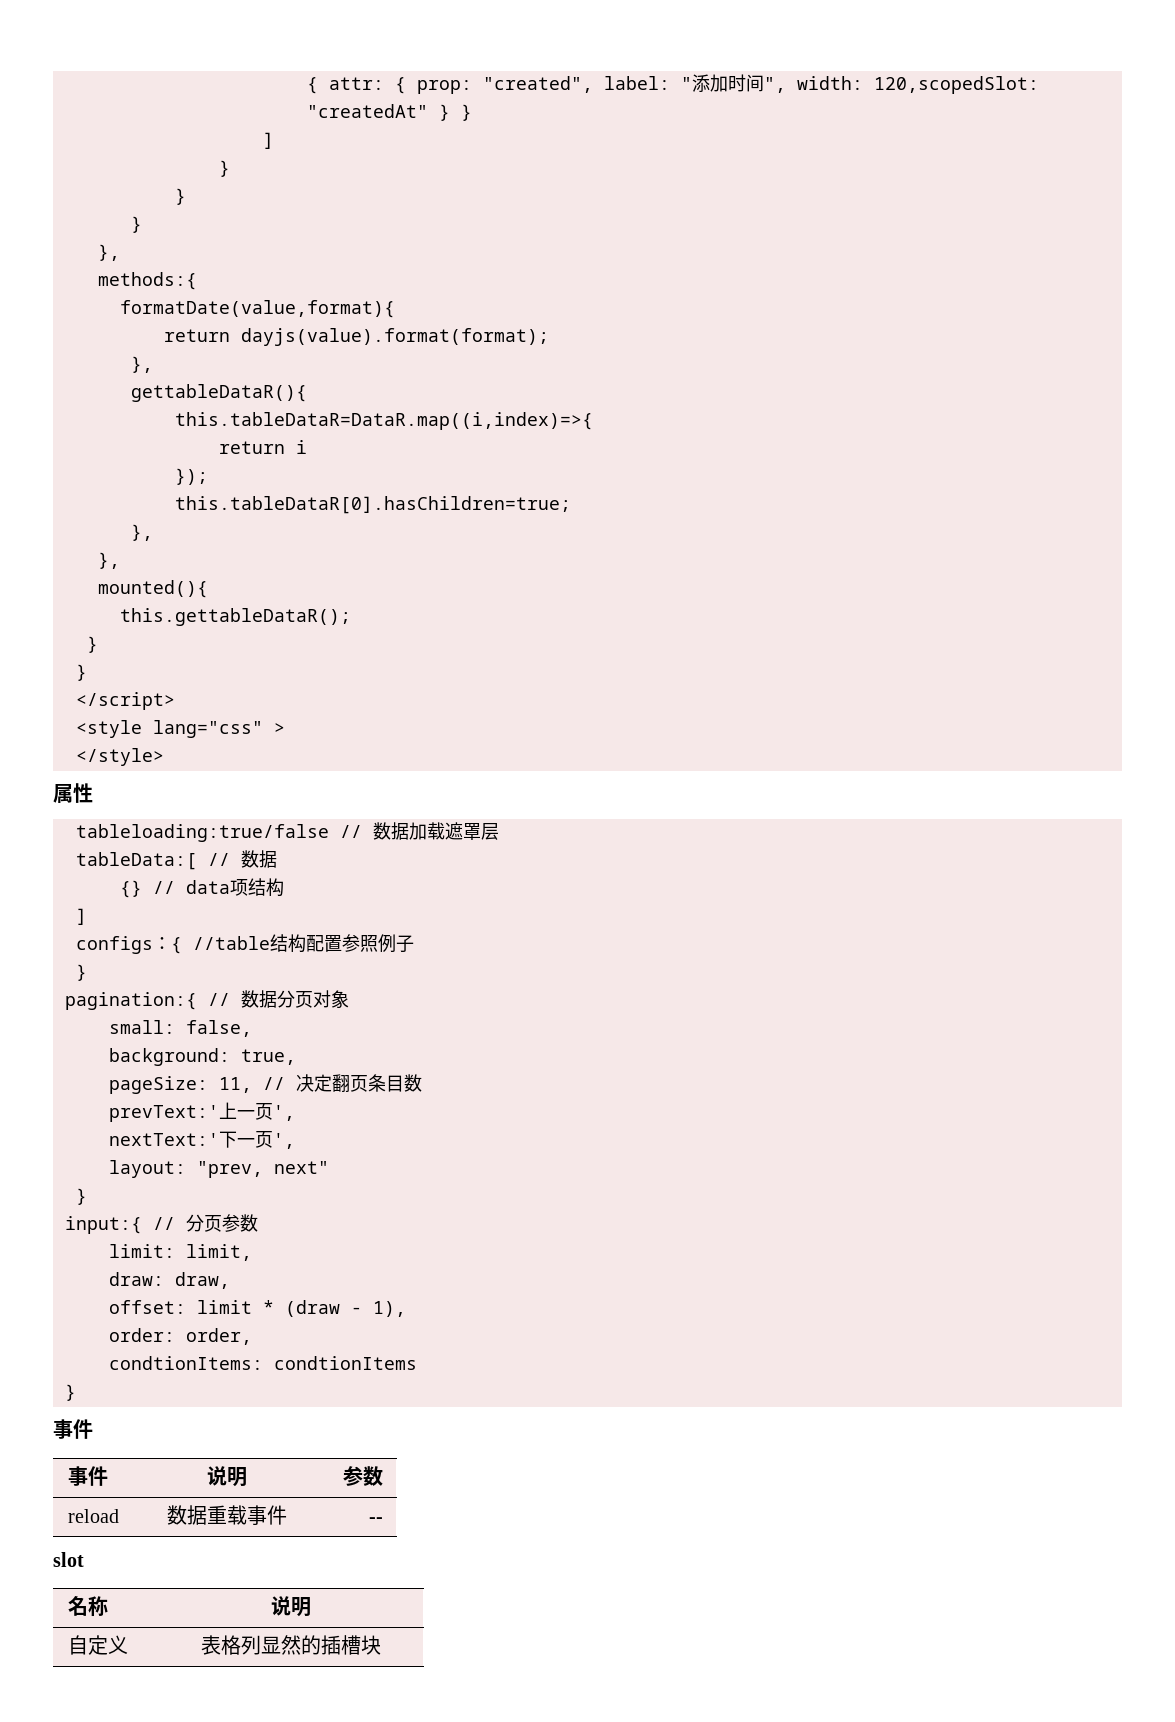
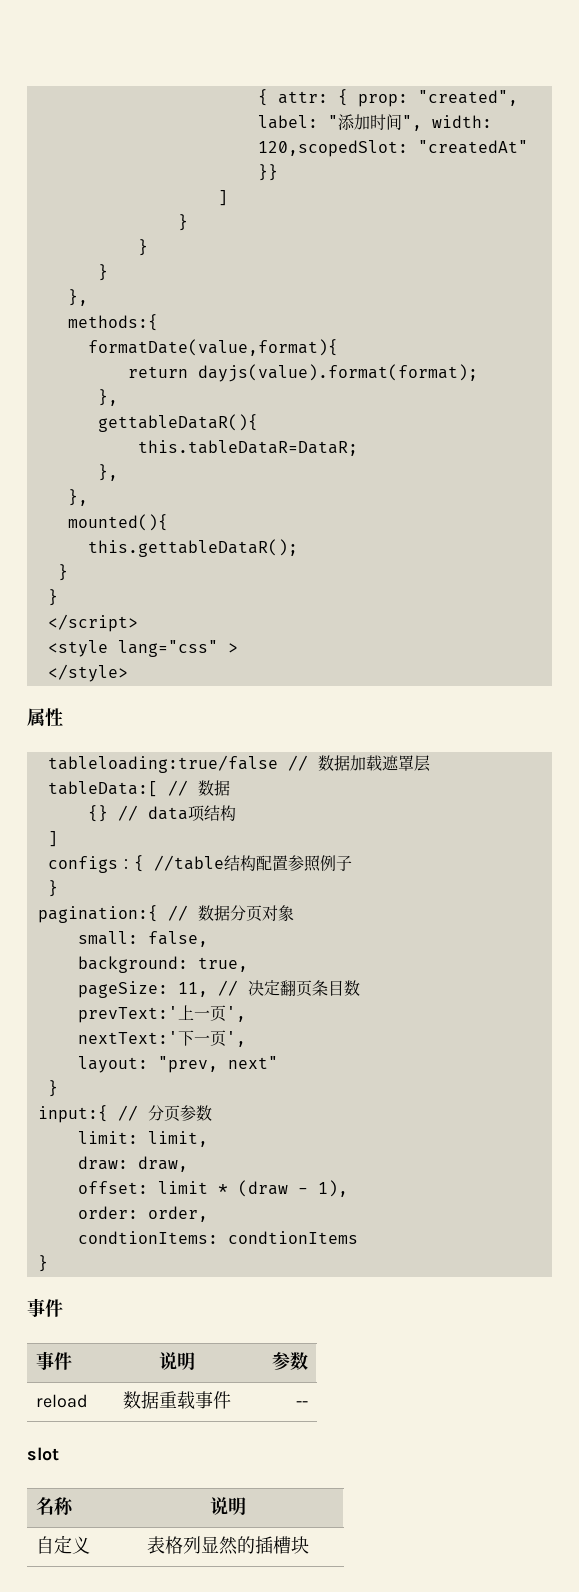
[439,104,472,121] } } -> [257,164,278,181] }}
[175,412,593,430] [219,440,307,454] [175,468,208,485] [175,496,571,514] this.tableDataR=DataR.map((i,index)=>{ // return i // }); // this.tableDataR[0].hasChildren=true; -> [137,440,358,456] this.tableDataR=DataR;

